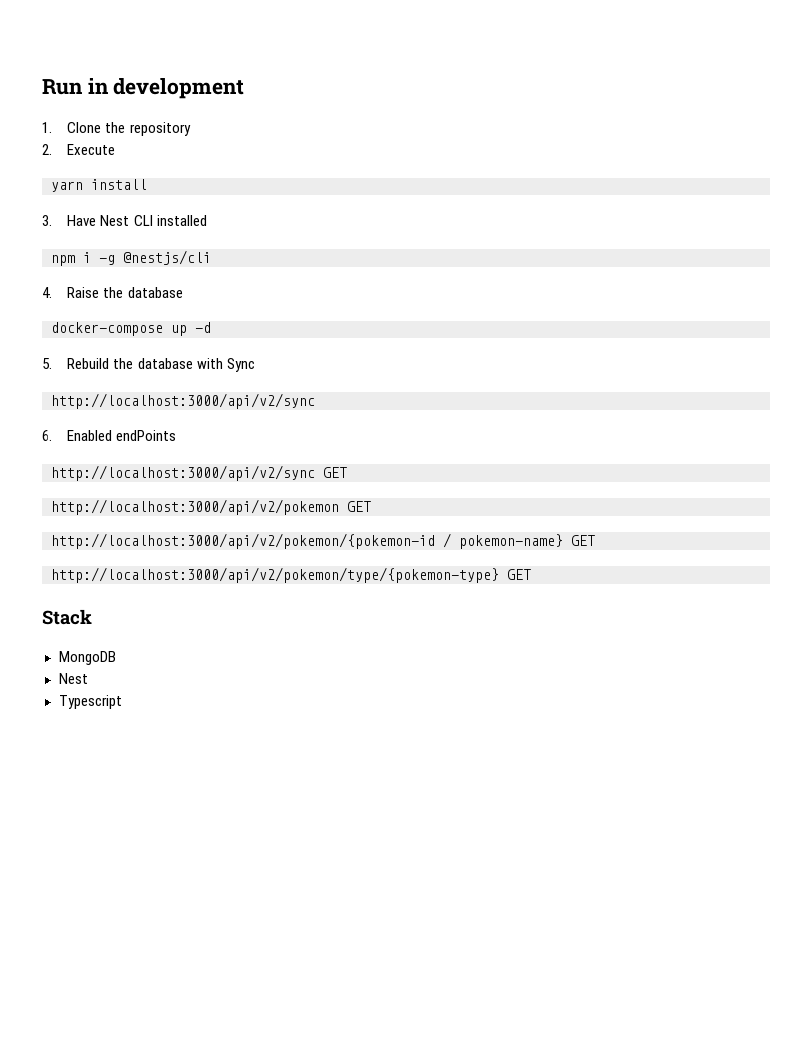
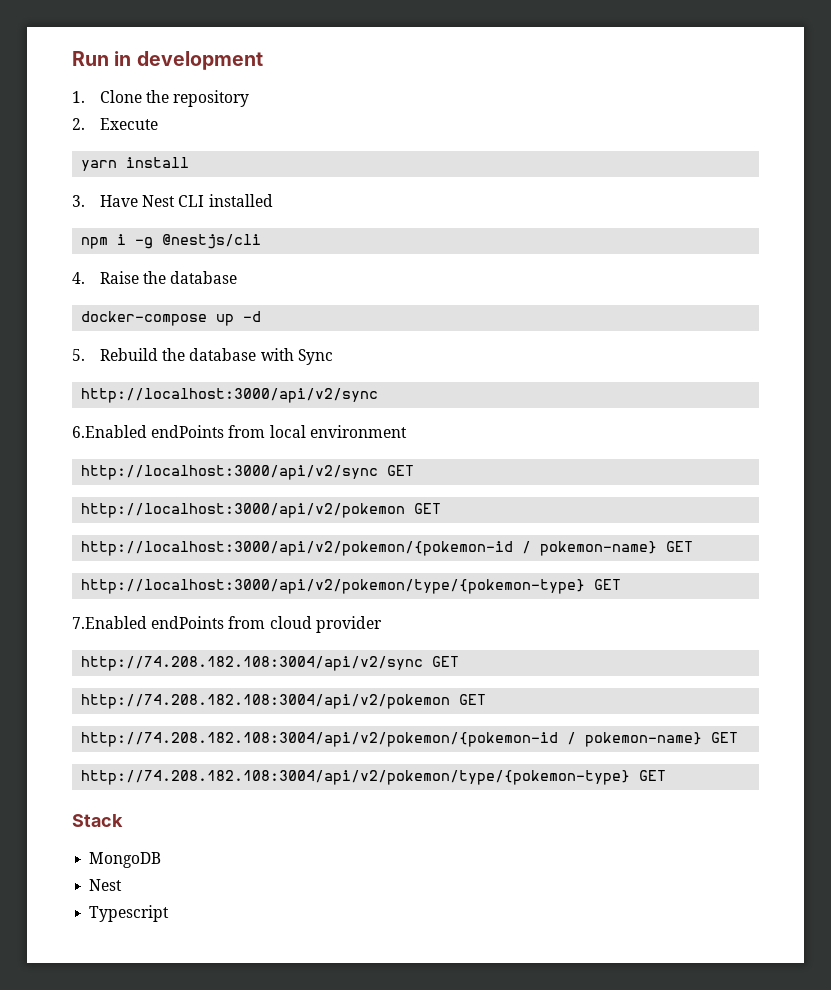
[42,430,177,441] 6. Enabled endPoints -> [72,425,407,438] 6.Enabled endPoints from local environment
(531, 574) none -> [72,616,382,633] [81,656,460,671] [81,694,487,709] [81,732,739,747] [81,770,667,785] // 7.Enabled endPoints from cloud provider // http://74.208.182.108:3004/api/v2/sync GET // http://74.208.182.108:3004/api/v2/pokemon GET // http://74.208.182.108:3004/api/v2/pokemon/{pokemon-id / pokemon-name} GET // http://74.208.182.108:3004/api/v2/pokemon/type/{pokemon-type} GET

